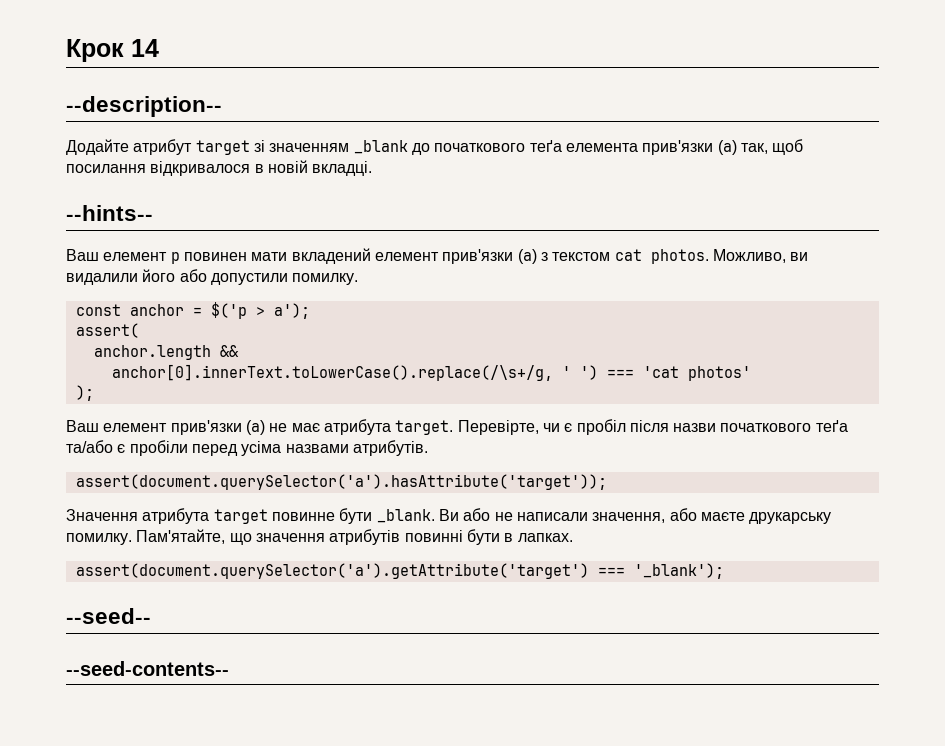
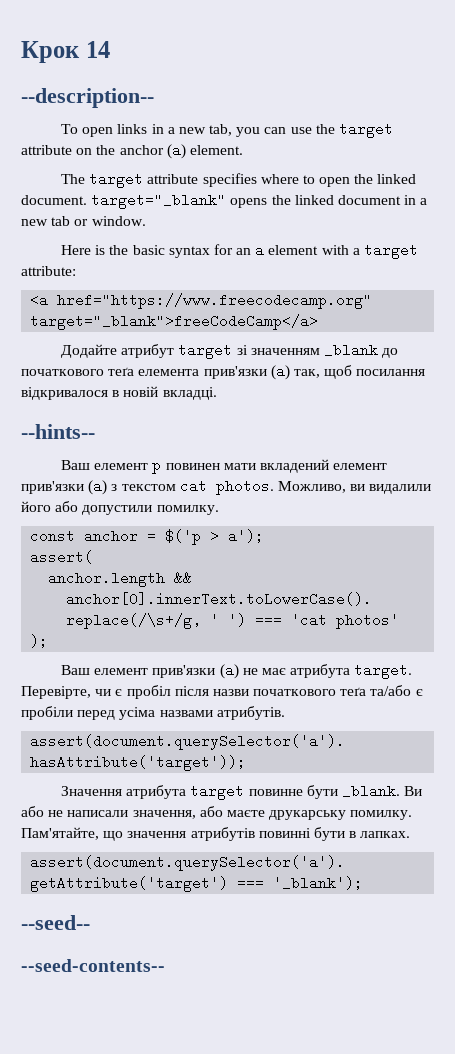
(222, 106) none -> [60,122,394,138] [21,143,243,159] [60,172,417,188] [21,193,428,209] [21,216,146,226] [60,243,419,259] [21,266,76,276] [30,293,373,309] [30,314,319,330] // To open links in a new tab, you can use the target attribute on the anchor (a) element. // The target attribute specifies where to open the linked document. target="_blank" opens the linked document in a new tab or window. // Here is the basic syntax for an a element with a target attribute: // <a href="https://www.freecodecamp.org" target="_blank">freeCodeCamp</a>

